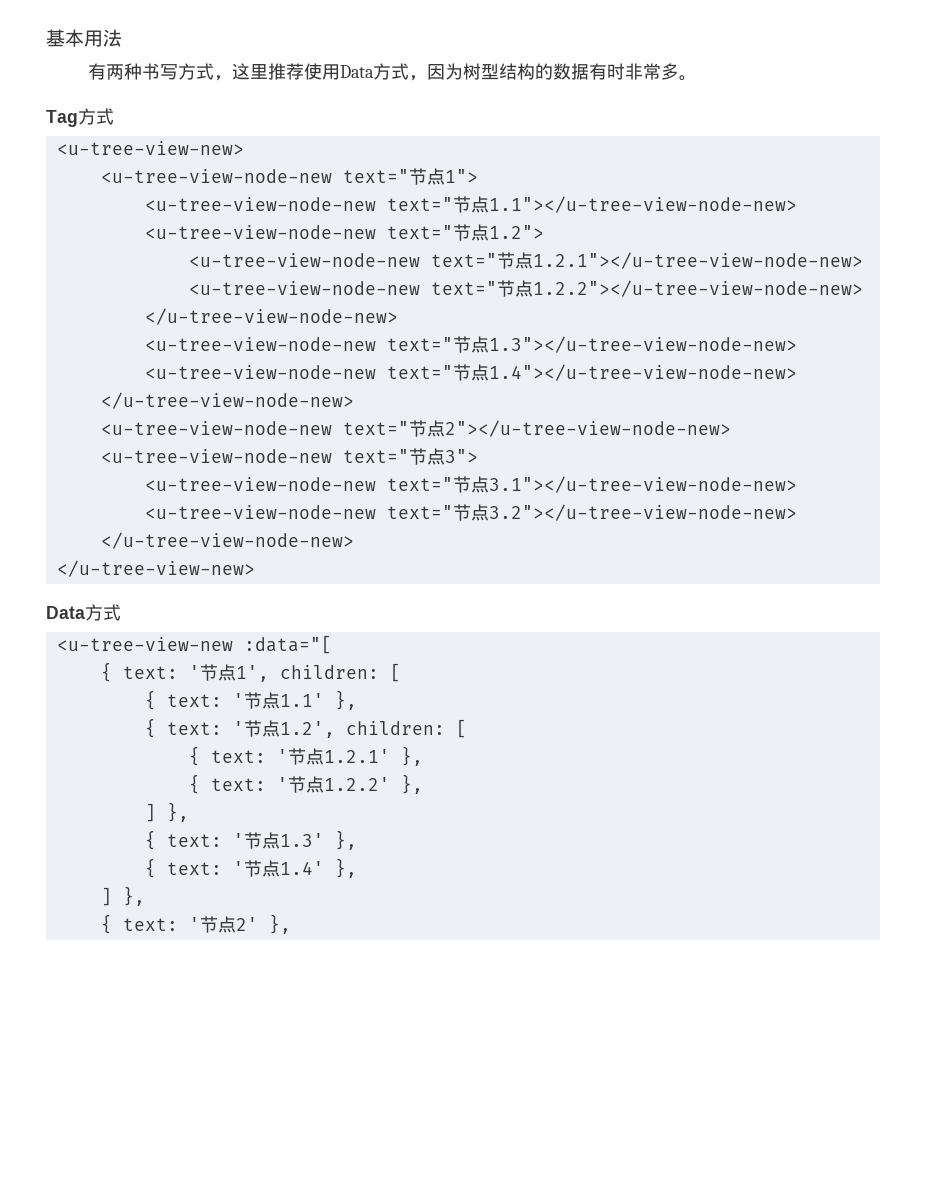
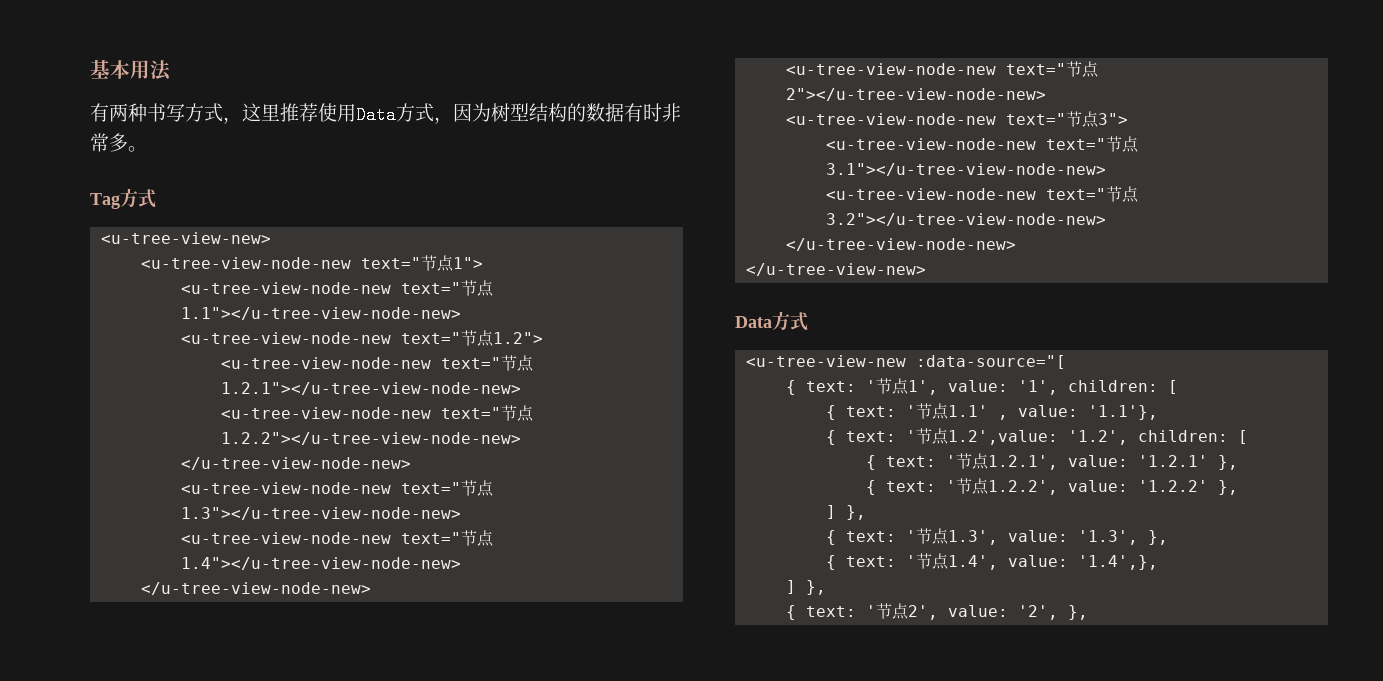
[243,635,332,654] :data="[ -> [916,355,1067,369] :data-source="[
(269, 673) none -> [948,380,1059,395] value: '1',
[334,690,357,710] [144,718,467,738] [188,746,423,766] [188,774,423,794] [144,802,189,822] [144,830,357,850] [144,858,357,878] [100,886,145,906] [100,914,258,934] }, // { text: '节点1.2', children: [ // { text: '节点1.2.1' }, // { text: '节点1.2.2' }, // ] }, // { text: '节点1.3' }, // { text: '节点1.4' }, // ] }, // { text: '节点2' -> [998,405,1159,420] [826,428,1249,445] [866,453,1239,470] [866,478,1239,495] [826,505,867,520] [826,528,1169,545] [826,553,1159,570] [786,580,827,595] [786,603,1059,620] , value: '1.1'}, // { text: '节点1.2',value: '1.2', children: [ // { text: '节点1.2.1', value: '1.2.1' }, // { text: '节点1.2.2', value: '1.2.2' }, // ] }, // { text: '节点1.3', value: '1.3', }, // { text: '节点1.4', value: '1.4',}, // ] }, // { text: '节点2', value: '2',

